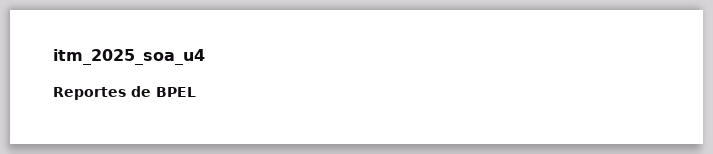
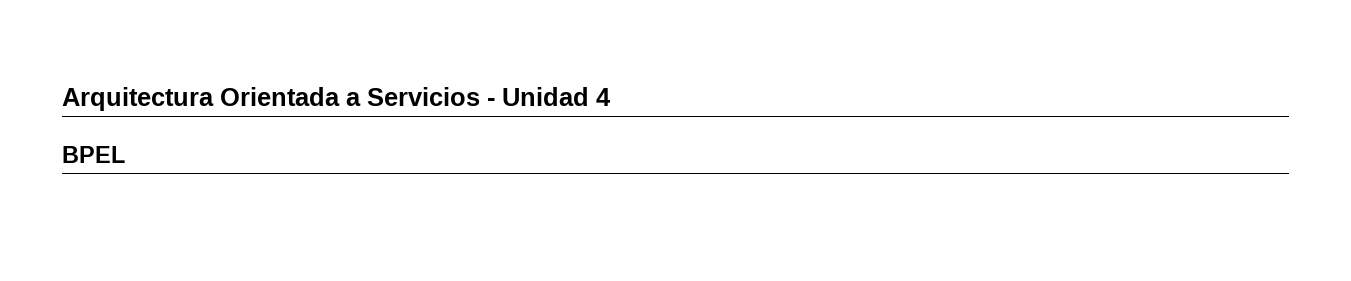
[53,49,205,65] [53,86,151,100] itm_2025_soa_u4 // Reportes de -> [62,87,611,111] Arquitectura Orientada a Servicios - Unidad 4 //

